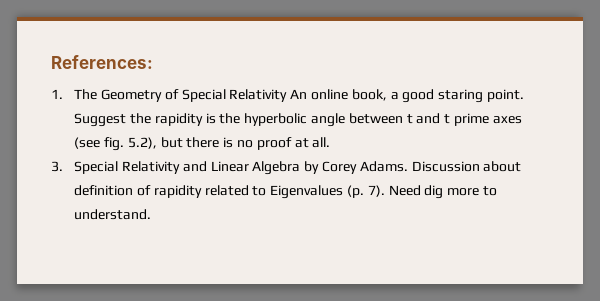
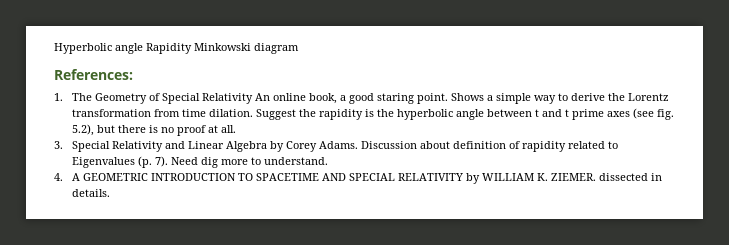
(51, 62) none -> [54,43,299,54] Hyperbolic angle Rapidity Minkowski diagram //
(524, 95) none -> [451,93,670,104] [72,109,254,117] Shows a simple way to derive the Lorentz transformation from time dilation.
(152, 214) none -> [54,173,663,184] [72,189,111,197] // 4. A GEOMETRIC INTRODUCTION TO SPACETIME AND SPECIAL RELATIVITY by WILLIAM K. ZIEMER. dissected in details.

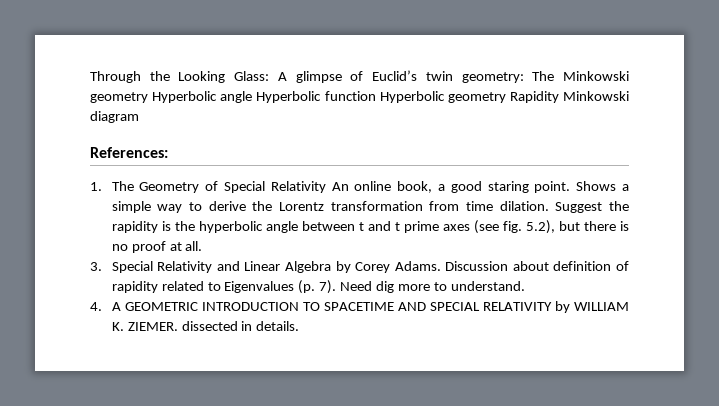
[54,43,143,54] Hyperbolic angle -> [90,70,629,83] [90,91,506,103] Through the Looking Glass: A glimpse of Euclid’s twin geometry: The Minkowski geometry Hyperbolic angle Hyperbolic function Hyperbolic geometry

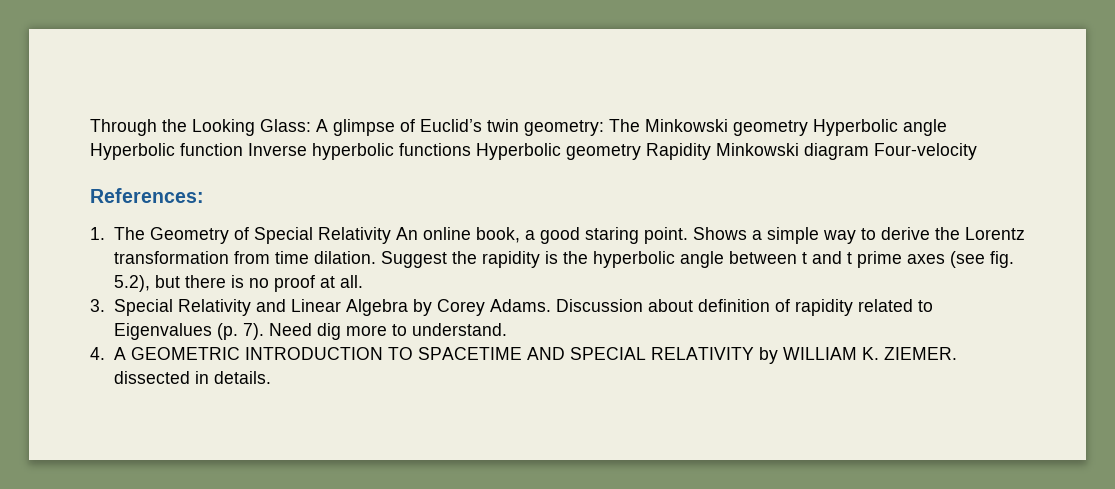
(376, 96) none -> [248,143,471,160] Inverse hyperbolic functions
(139, 117) none -> [874,143,977,160] Four-velocity

